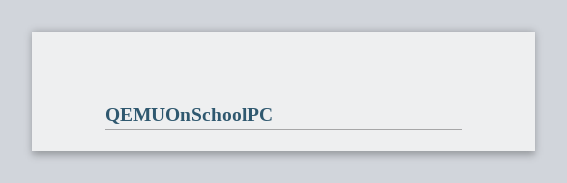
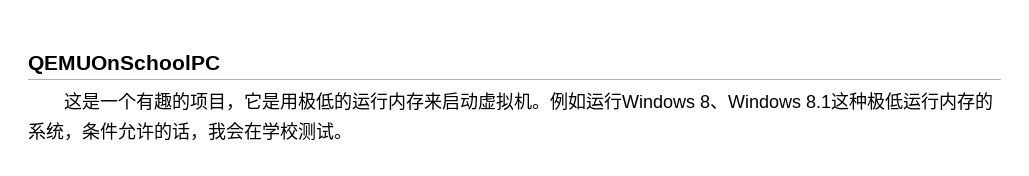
(273, 116) none -> [63,92,993,111] [28,122,352,141] // 这是一个有趣的项目，它是用极低的运行内存来启动虚拟机。例如运行Windows 8、Windows 8.1这种极低运行内存的系统，条件允许的话，我会在学校测试。

